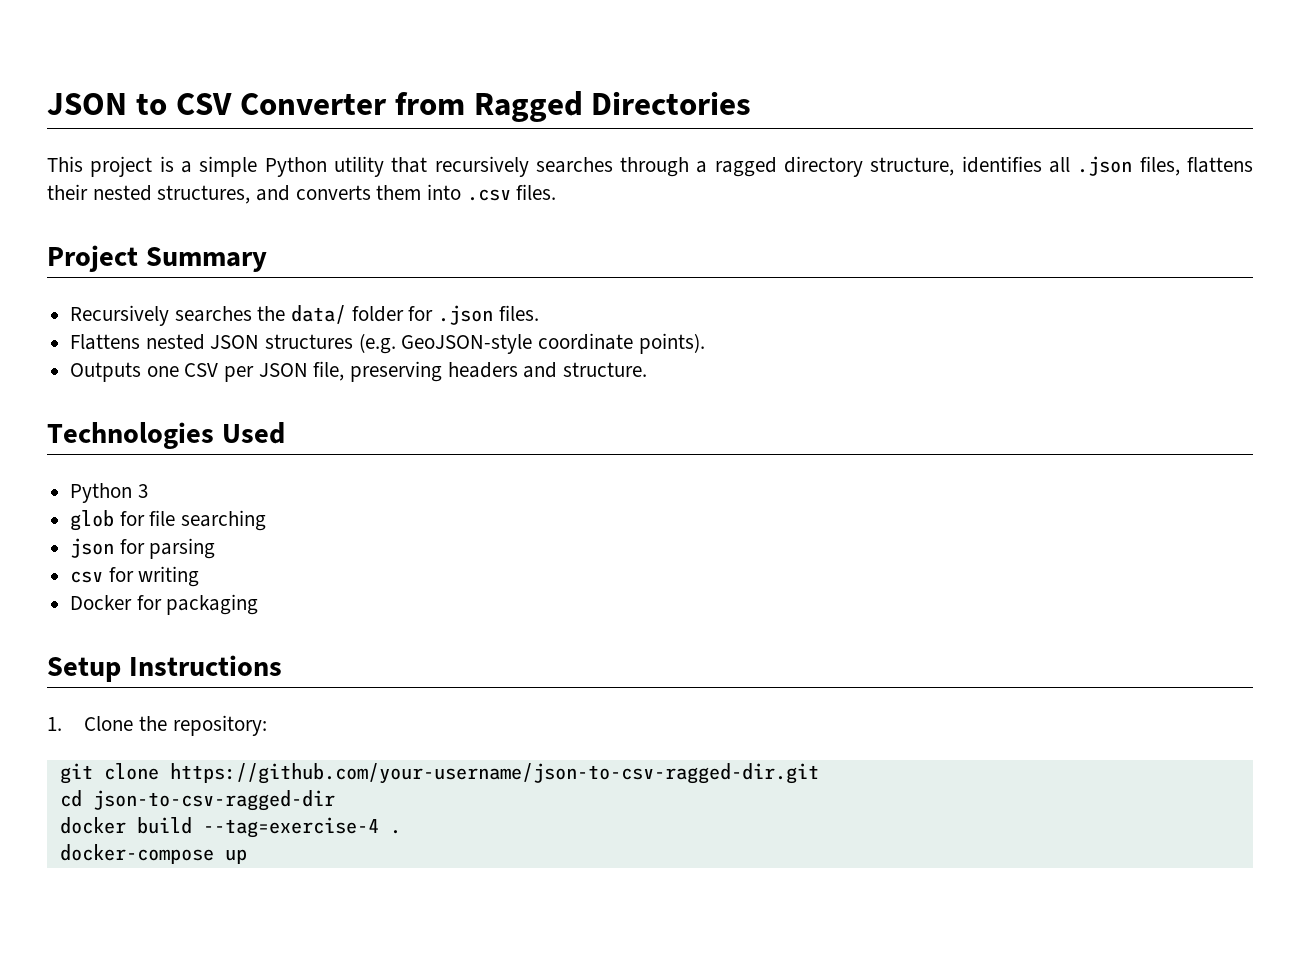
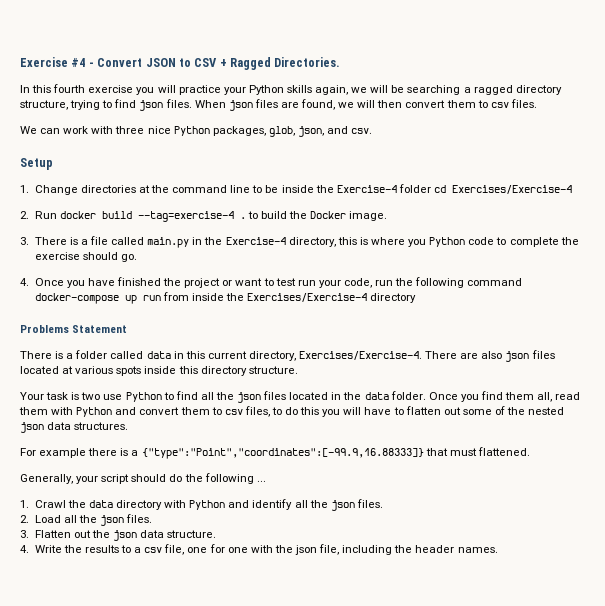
[47,91,752,122] [47,156,1253,177] [47,184,557,204] [47,245,267,272] [70,305,539,326] [70,333,705,354] [70,361,648,382] [47,422,285,449] [70,483,148,503] [70,510,267,531] [70,538,216,559] [70,566,200,587] [70,594,259,615] JSON to CSV Converter from Ragged Directories // This project is a simple Python utility that recursively searches through a ragged directory structure, identifies all .json files, flattens their nested structures, and converts them into .csv files. // Project Summary // Recursively searches the data/ folder for .json files. // Flattens nested JSON structures (e.g. GeoJSON-style coordinate points). // Outputs one CSV per JSON file, preserving headers and structure. // Technologies Used // Python 3 // glob for file searching // json for parsing // csv for writing // Docker for packaging -> [20,57,341,70] [20,84,562,95] [20,99,537,111] [20,126,373,137] Exercise #4 - Convert JSON to CSV + Ragged Directories. // In this fourth exercise you will practice your Python skills again, we will be searching a ragged directory structure, trying to find json files. When json files are found, we will then convert them to csv files. // We can work with three nice Python packages, glob, json, and csv.
[128,655,282,676] [47,715,267,736] [59,763,819,784] [59,790,335,811] [59,817,401,838] [59,844,247,864] Instructions // 1. Clone the repository: // git clone https://github.com/your-username/json-to-csv-ragged-dir.git // cd json-to-csv-ragged-dir // docker build --tag=exercise-4 . // docker-compose up -> [20,184,573,195] [20,211,388,222] [20,236,579,248] [34,252,137,262] [20,277,523,288] [34,292,417,304] [20,325,128,333] [20,350,555,362] [20,366,298,376] [20,391,581,403] [19,406,565,417] [20,422,129,433] [20,447,530,459] [20,473,266,484] [20,499,383,511] [20,514,153,526] [20,530,217,541] [20,544,498,555] // 1. Change directories at the command line to be inside the Exercise-4 folder cd Exercises/Exercise-4 // 2. Run docker build --tag=exercise-4 . to build the Docker image. // 3. There is a file called main.py in the Exercise-4 directory, this is where you Python code to complete the exercise should go. // 4. Once you have finished the project or want to test run your code, run the following command docker-compose up run from inside the Exercises/Exercise-4 directory // Problems Statement // There is a folder called data in this current directory, Exercises/Exercise-4. There are also json files located at various spots inside this directory structure. // Your task is two use Python to find all the json files located in the data folder. Once you find them all, read them with Python and convert them to csv files, to do this you will have to flatten out some of the nested json data structures. // For example there is a {"type":"Point","coordinates":[-99.9,16.88333]} that must flattened. // Generally, your script should do the following ... // 1. Crawl the data directory with Python and identify all the json files. // 2. Load all the json files. // 3. Flatten out the json data structure. // 4. Write the results to a csv file, one for one with the json file, including the header names.

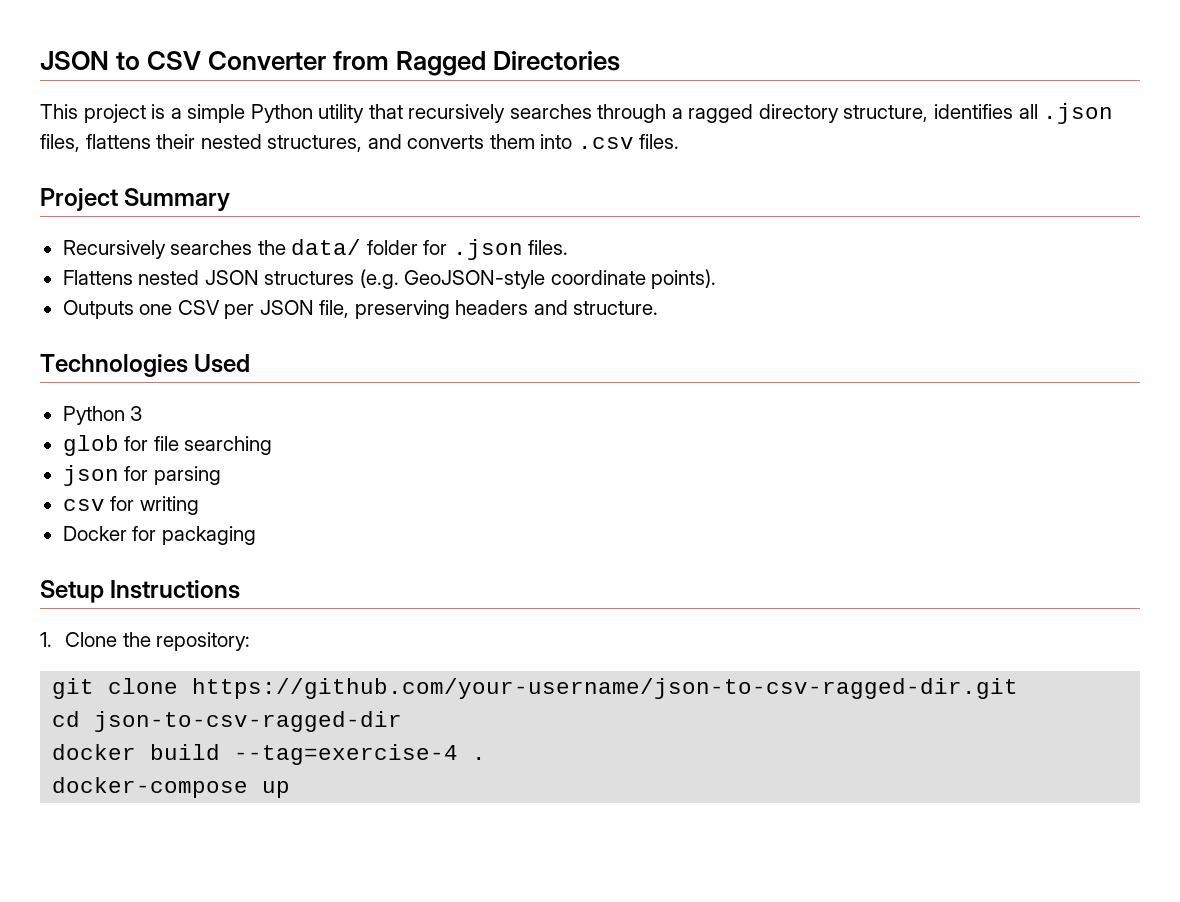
[20,57,341,70] [20,84,562,95] [20,99,537,111] [20,126,373,137] Exercise #4 - Convert JSON to CSV + Ragged Directories. // In this fourth exercise you will practice your Python skills again, we will be searching a ragged directory structure, trying to find json files. When json files are found, we will then convert them to csv files. // We can work with three nice Python packages, glob, json, and csv. -> [40,51,621,76] [40,103,1114,124] [40,134,680,152] [40,188,231,211] [62,239,569,260] [62,269,717,289] [62,300,659,319] [40,354,251,377] [62,406,143,425] [62,435,273,456] [62,465,221,486] [62,496,199,515] [62,526,256,545] JSON to CSV Converter from Ragged Directories // This project is a simple Python utility that recursively searches through a ragged directory structure, identifies all .json files, flattens their nested structures, and converts them into .csv files. // Project Summary // Recursively searches the data/ folder for .json files. // Flattens nested JSON structures (e.g. GeoJSON-style coordinate points). // Outputs one CSV per JSON file, preserving headers and structure. // Technologies Used // Python 3 // glob for file searching // json for parsing // csv for writing // Docker for packaging
[20,184,573,195] [20,211,388,222] [20,236,579,248] [34,252,137,262] [20,277,523,288] [34,292,417,304] [20,325,128,333] [20,350,555,362] [20,366,298,376] [20,391,581,403] [19,406,565,417] [20,422,129,433] [20,447,530,459] [20,473,266,484] [20,499,383,511] [20,514,153,526] [20,530,217,541] [20,544,498,555] // 1. Change directories at the command line to be inside the Exercise-4 folder cd Exercises/Exercise-4 // 2. Run docker build --tag=exercise-4 . to build the Docker image. // 3. There is a file called main.py in the Exercise-4 directory, this is where you Python code to complete the exercise should go. // 4. Once you have finished the project or want to test run your code, run the following command docker-compose up run from inside the Exercises/Exercise-4 directory // Problems Statement // There is a folder called data in this current directory, Exercises/Exercise-4. There are also json files located at various spots inside this directory structure. // Your task is two use Python to find all the json files located in the data folder. Once you find them all, read them with Python and convert them to csv files, to do this you will have to flatten out some of the nested json data structures. // For example there is a {"type":"Point","coordinates":[-99.9,16.88333]} that must flattened. // Generally, your script should do the following ... // 1. Crawl the data directory with Python and identify all the json files. // 2. Load all the json files. // 3. Flatten out the json data structure. // 4. Write the results to a csv file, one for one with the json file, including the header names. -> [110,580,241,599] [40,632,251,651] [52,678,1019,699] [52,711,403,732] [52,744,487,765] [52,777,291,798] Instructions // 1. Clone the repository: // git clone https://github.com/your-username/json-to-csv-ragged-dir.git // cd json-to-csv-ragged-dir // docker build --tag=exercise-4 . // docker-compose up

